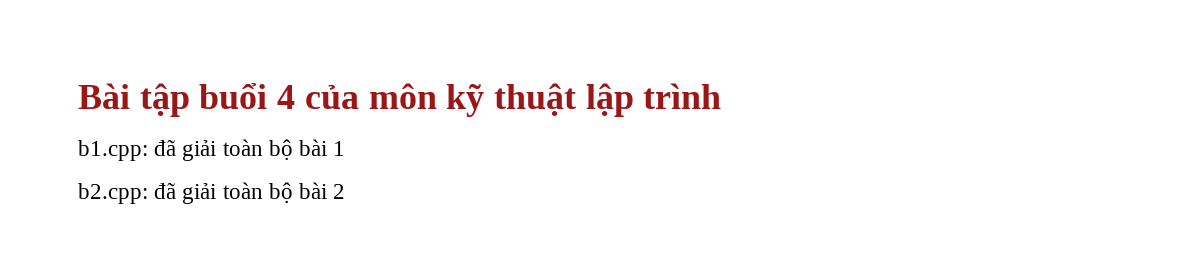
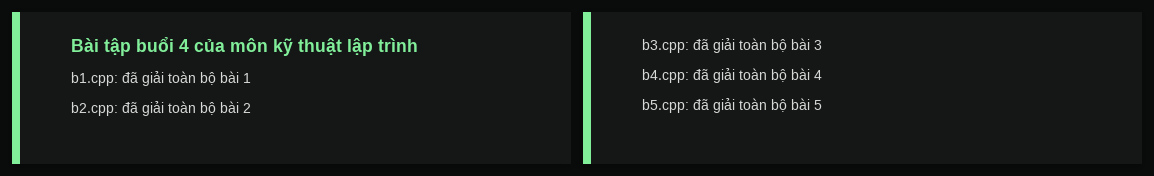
(346, 191) none -> [642,38,822,53] [642,68,822,83] [642,98,822,113] // b3.cpp: đã giải toàn bộ bài 3 // b4.cpp: đã giải toàn bộ bài 4 // b5.cpp: đã giải toàn bộ bài 5

